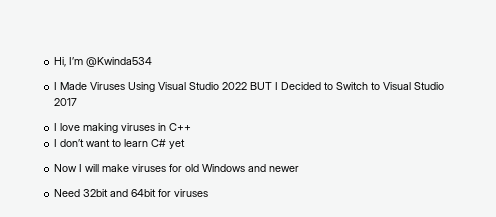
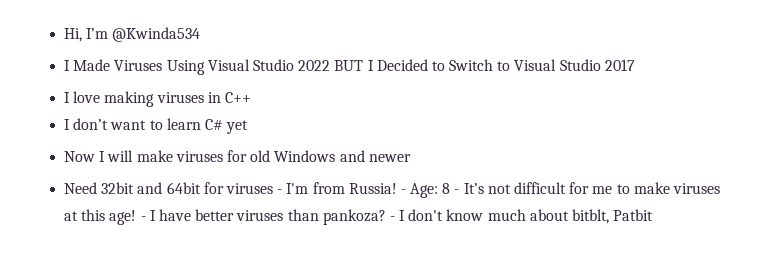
(209, 193) none -> [277,182,720,198] [64,209,654,225] - I'm from Russia! - Age: 8 - It’s not difficult for me to make viruses at this age! - I have better viruses than pankoza? - I don't know much about bitblt, Patbit

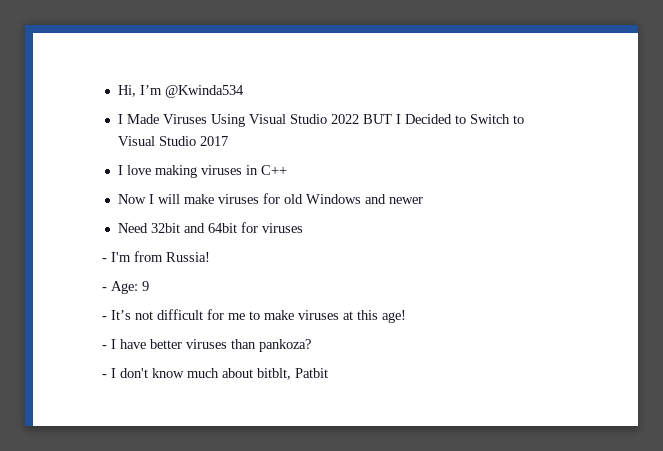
[64,118,249,134] // I don’t want to learn C# yet -> (287, 170) none
(273, 188) none -> (303, 228) //
(397, 188) none -> (210, 257) //
[442,183,451,194] 8 -> [142,281,149,291] 9 //
(137, 217) none -> (406, 316) //
(386, 217) none -> (311, 345) //

